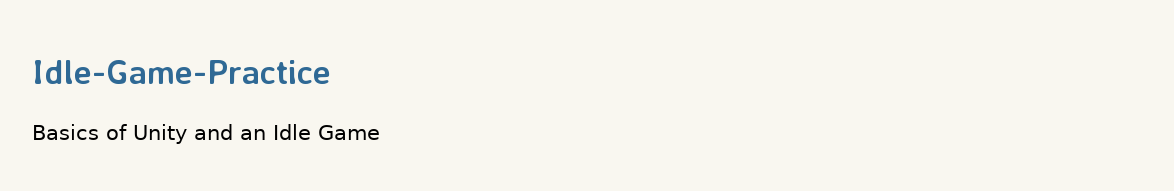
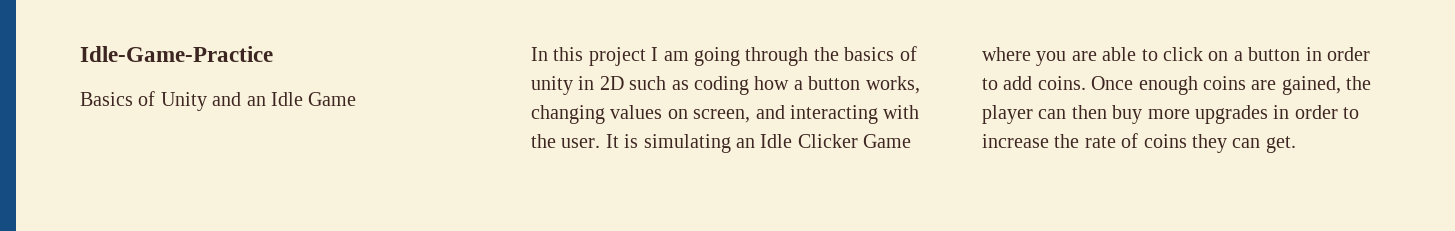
(380, 132) none -> [531,46,917,66] [531,76,920,95] [531,105,920,124] [531,134,912,153] [982,47,1370,66] [982,76,1372,95] [982,105,1360,124] [982,133,1296,153] // In this project I am going through the basics of unity in 2D such as coding how a button works, changing values on screen, and interacting with the user. It is simulating an Idle Clicker Game where you are able to click on a button in order to add coins. Once enough coins are gained, the player can then buy more upgrades in order to increase the rate of coins they can get.

